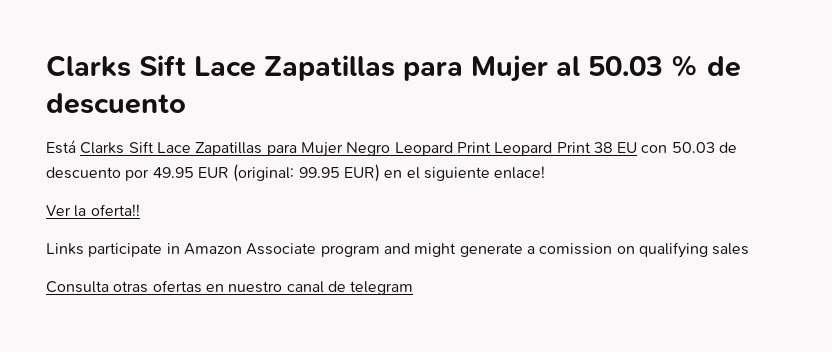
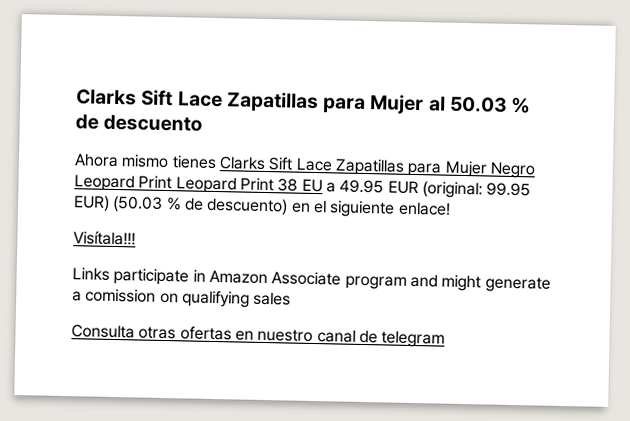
[46,140,76,154] Está -> [74,153,217,170] Ahora mismo tienes
[641,142,738,153] [46,167,150,181] con 50.03 de descuento por -> [325,182,336,193] a
(380, 173) none -> [112,195,289,216] (50.03 % de descuento)
[46,204,140,217] Ver la oferta!! -> [73,230,136,246] Visítala!!!

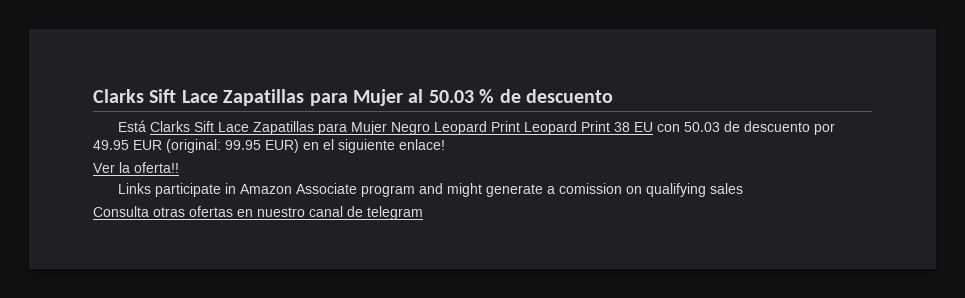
[74,153,217,170] Ahora mismo tienes -> [118,120,147,132] Está
[325,182,336,193] a -> [657,121,836,135] con 50.03 de descuento por
[112,195,289,216] (50.03 % de descuento) -> (299, 146) none
[73,230,136,246] Visítala!!! -> [93,162,179,173] Ver la oferta!!

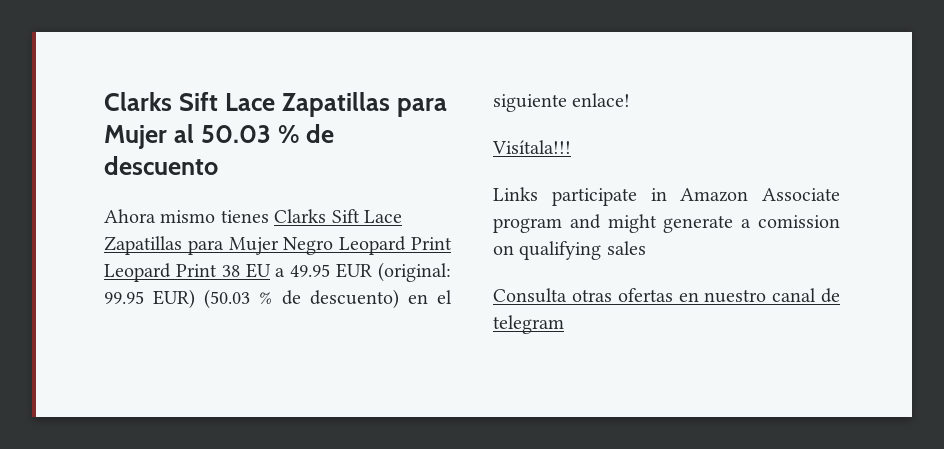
[118,120,147,132] Está -> [104,209,269,223] Ahora mismo tienes
[657,121,836,135] con 50.03 de descuento por -> [275,268,286,277] a
(299, 146) none -> [204,289,399,309] (50.03 % de descuento)
[93,162,179,173] Ver la oferta!! -> [492,140,571,154] Visítala!!!

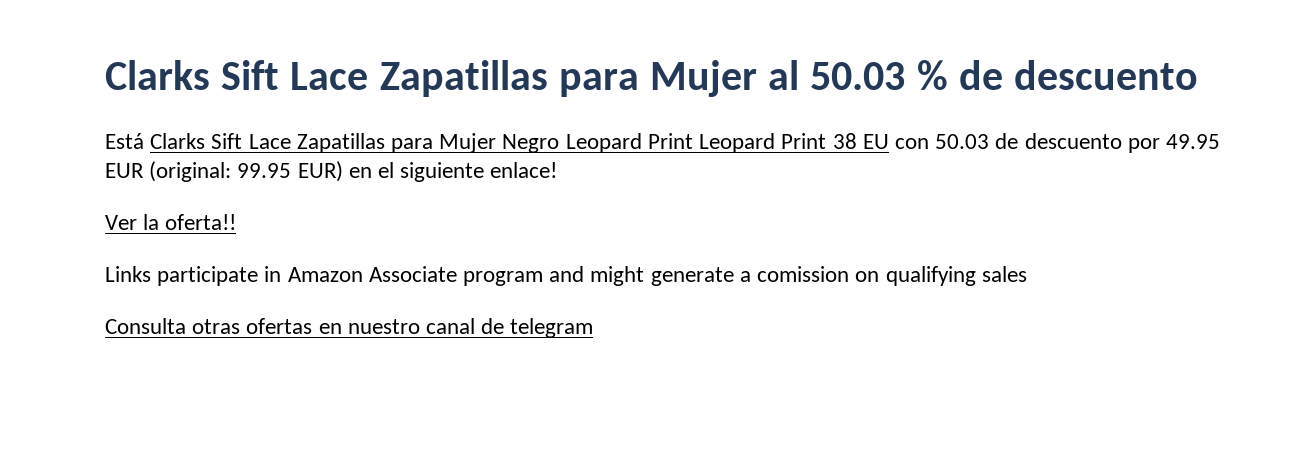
[104,209,269,223] Ahora mismo tienes -> [105,133,144,149] Está
[275,268,286,277] a -> [894,133,1160,153] con 50.03 de descuento por
[204,289,399,309] (50.03 % de descuento) -> (343, 171) none
[492,140,571,154] Visítala!!! -> [105,214,237,230] Ver la oferta!!

